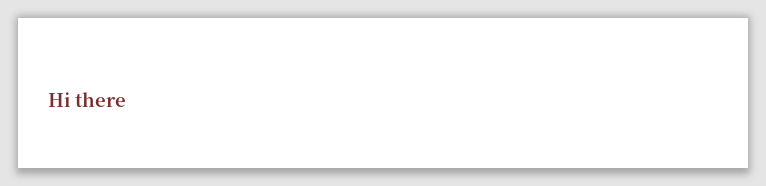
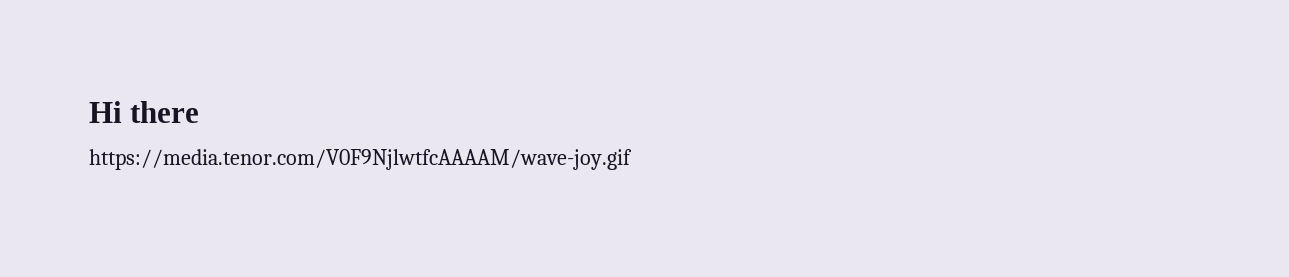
(126, 99) none -> [89,149,632,170] // https://media.tenor.com/V0F9NjlwtfcAAAAM/wave-joy.gif

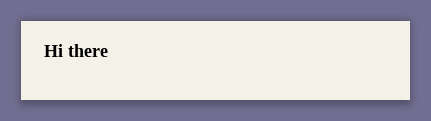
[89,149,632,170] // https://media.tenor.com/V0F9NjlwtfcAAAAM/wave-joy.gif -> (108, 50) none

